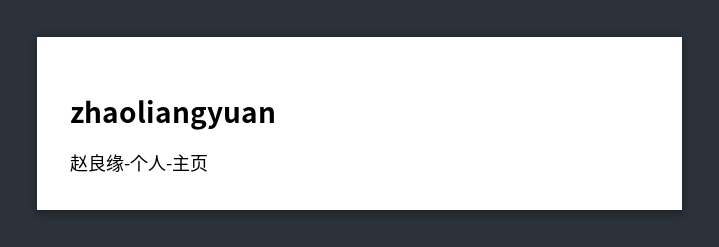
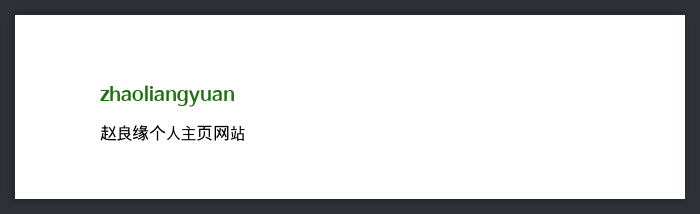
[124,154,208,172] -个人-主页 -> [149,125,245,141] 个人主页网站

